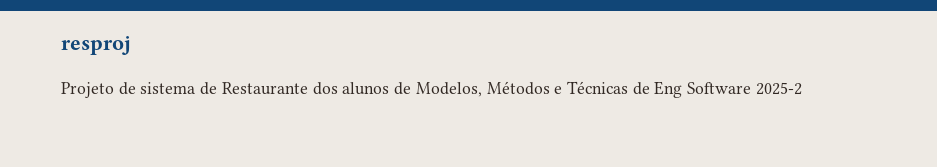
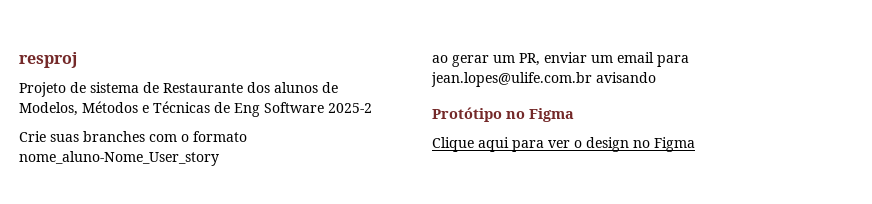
(802, 88) none -> [19,131,247,142] [19,151,219,166] [432,52,689,67] [431,72,656,87] [432,107,574,122] [432,137,695,152] // Crie suas branches com o formato nome_aluno-Nome_User_story // ao gerar um PR, enviar um email para jean.lopes@ulife.com.br avisando // Protótipo no Figma // Clique aqui para ver o design no Figma

